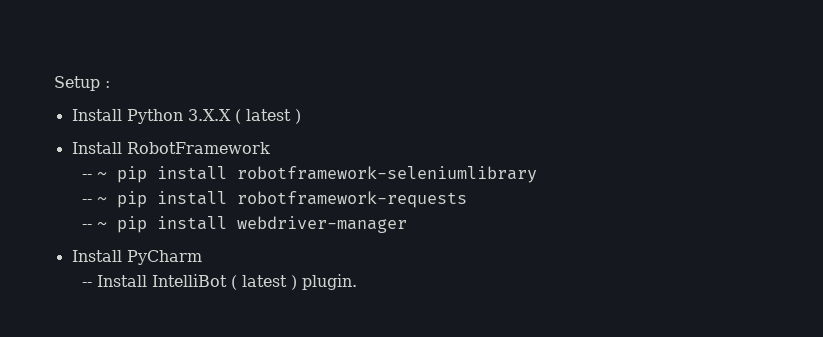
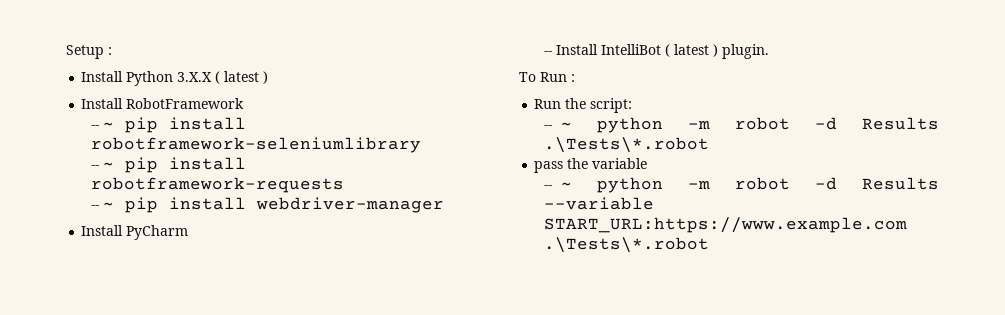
(358, 282) none -> [519,72,575,82] [534,98,633,113] [544,117,939,133] [544,137,710,153] [534,158,648,173] [544,177,939,193] [544,197,655,210] [544,217,908,233] [544,237,710,253] // To Run : // Run the script: // -- ~ python -m robot -d Results .\Tests\*.robot // pass the variable // -- ~ python -m robot -d Results --variable START_URL:https://www.example.com .\Tests\*.robot

